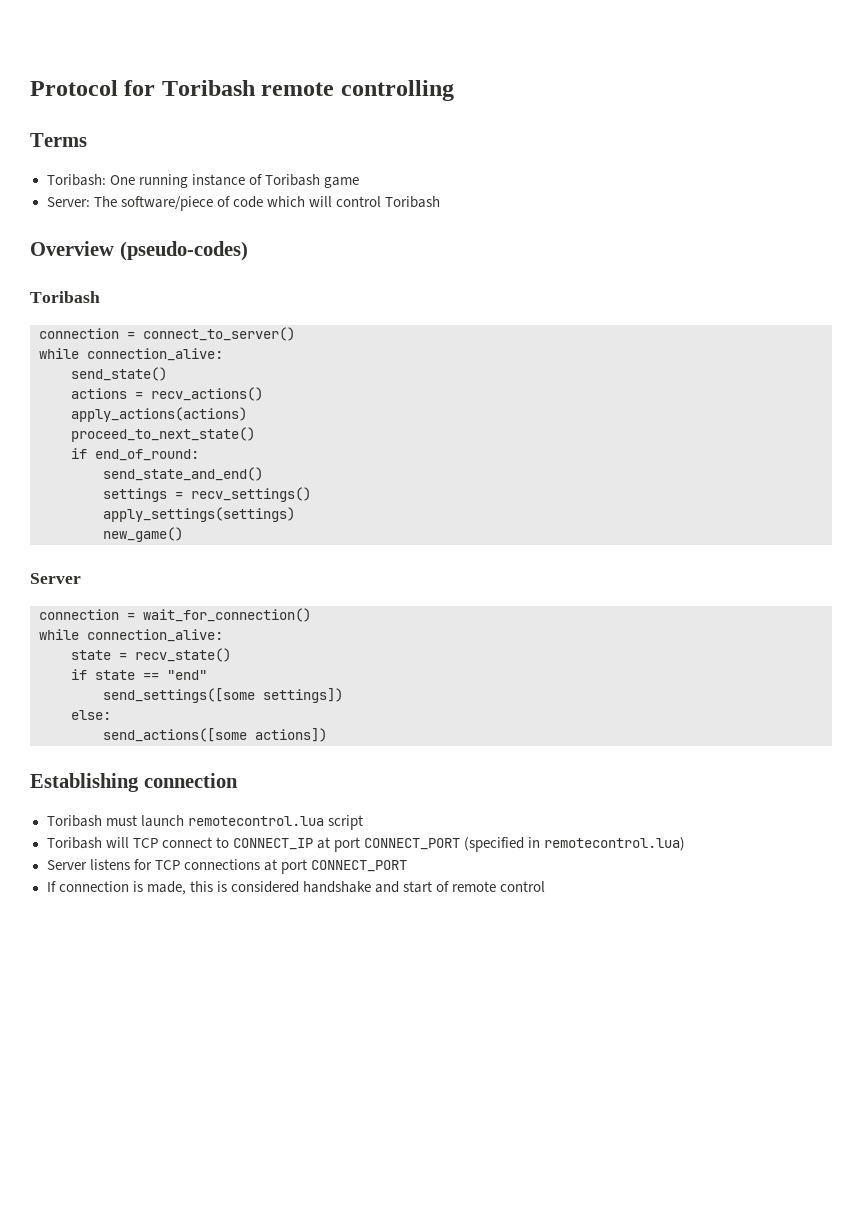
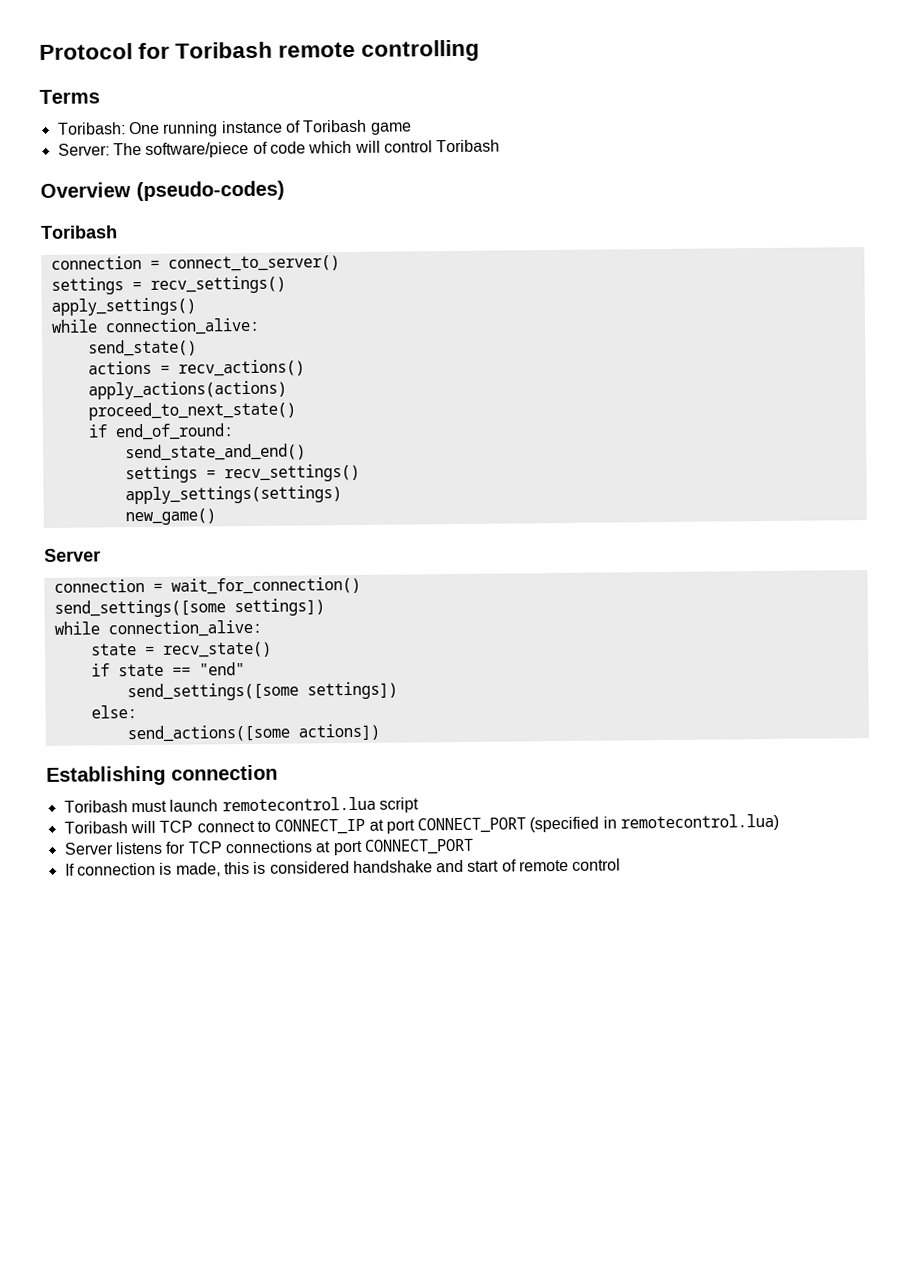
(295, 334) none -> [50,275,286,295] [50,297,196,316] // settings = recv_settings() // apply_settings()
(311, 615) none -> [53,598,325,618] // send_settings([some settings])

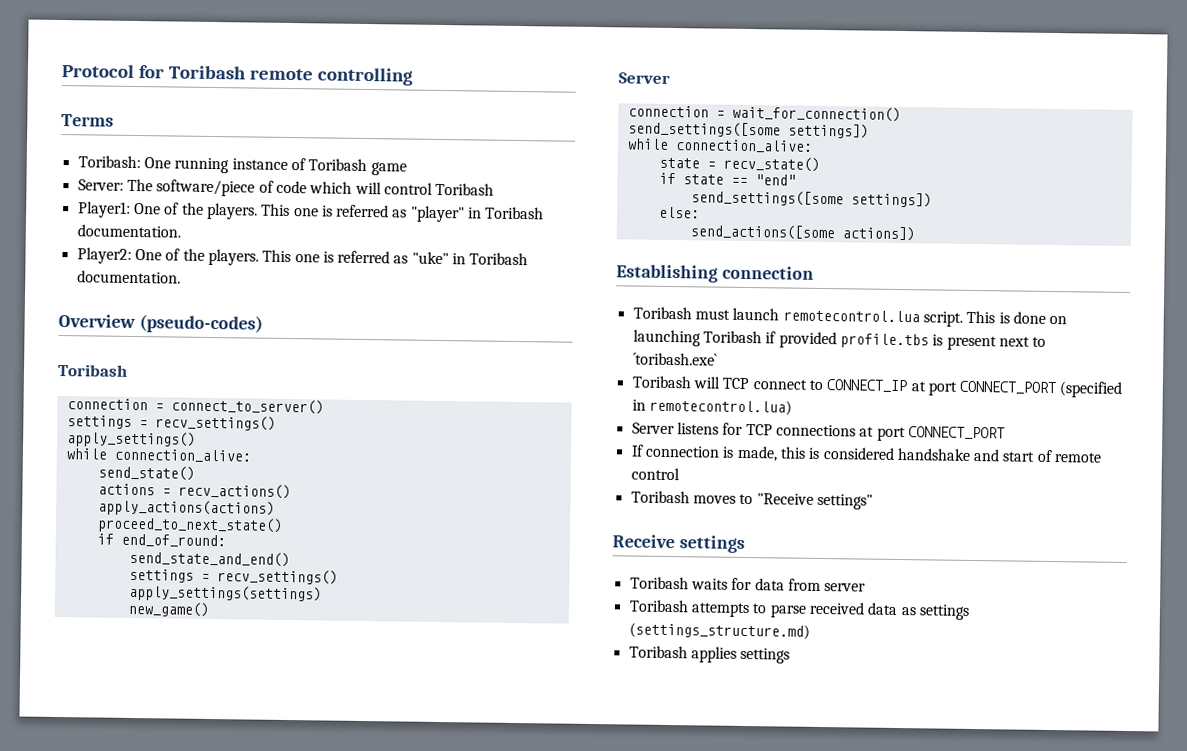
(501, 146) none -> [77,201,545,223] [76,224,181,238] [76,247,529,266] [76,270,181,284] // Player1: One of the players. This one is referred as "player" in Toribash documentation. // Player2: One of the players. This one is referred as "uke" in Toribash documentation.
[378,797,419,813] script -> [922,310,1068,327] [632,329,1047,351] [632,352,718,366] script. This is done on launching Toribash if provided profile.tbs is present next to ´toribash.exe`
(622, 864) none -> [630,490,873,510] [612,534,745,553] [629,576,867,592] [628,599,970,620] [628,622,810,640] [628,645,791,664] // Toribash moves to "Receive settings" // Receive settings // Toribash waits for data from server // Toribash attempts to parse received data as settings (settings_structure.md) // Toribash applies settings

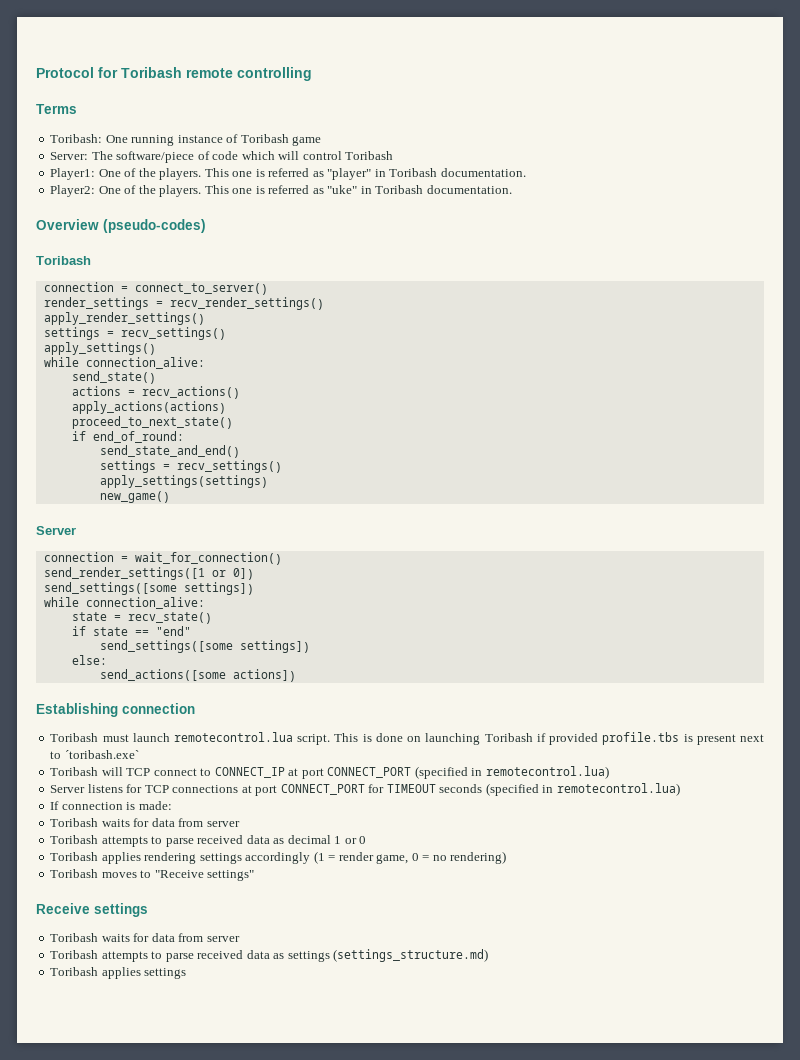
(324, 406) none -> [43,297,324,310] [43,312,205,325] // render_settings = recv_render_settings() // apply_render_settings()
(901, 113) none -> [43,567,254,580] // send_render_settings([1 or 0])
[630,444,1103,463] [630,467,680,481] // If connection is made, this is considered handshake and start of remote control -> [368,783,680,796] [50,801,172,810] [50,818,240,827] [50,835,367,847] [50,851,507,864] for TIMEOUT seconds (specified in remotecontrol.lua) // If connection is made: // Toribash waits for data from server // Toribash attempts to parse received data as decimal 1 or 0 // Toribash applies rendering settings accordingly (1 = render game, 0 = no rendering)

